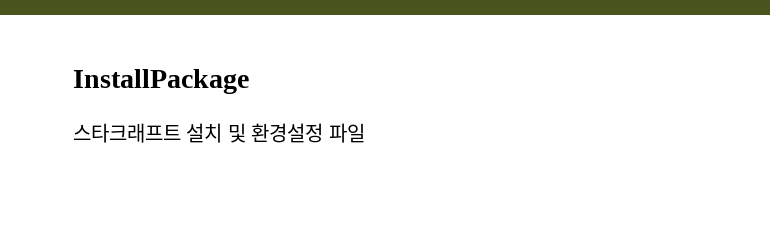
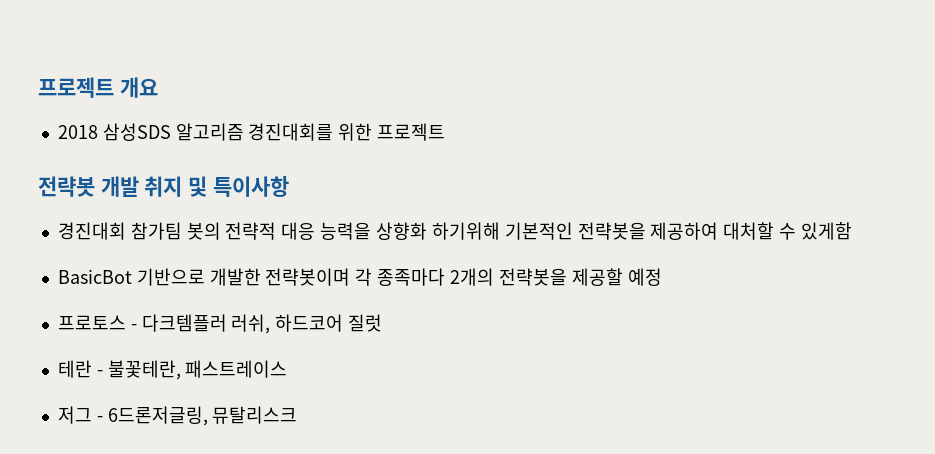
[73,69,249,94] [73,123,365,143] InstallPackage // 스타크래프트 설치 및 환경설정 파일 -> [38,77,158,98] [57,123,446,141] [38,176,289,197] [57,222,852,240] [57,268,662,286] [57,314,383,334] [57,360,288,380] [57,406,298,426] 프로젝트 개요 // 2018 삼성SDS 알고리즘 경진대회를 위한 프로젝트 // 전략봇 개발 취지 및 특이사항 // 경진대회 참가팀 봇의 전략적 대응 능력을 상향화 하기위해 기본적인 전략봇을 제공하여 대처할 수 있게함 // BasicBot 기반으로 개발한 전략봇이며 각 종족마다 2개의 전략봇을 제공할 예정 // 프로토스 - 다크템플러 러쉬, 하드코어 질럿 // 테란 - 불꽃테란, 패스트레이스 // 저그 - 6드론저글링, 뮤탈리스크

